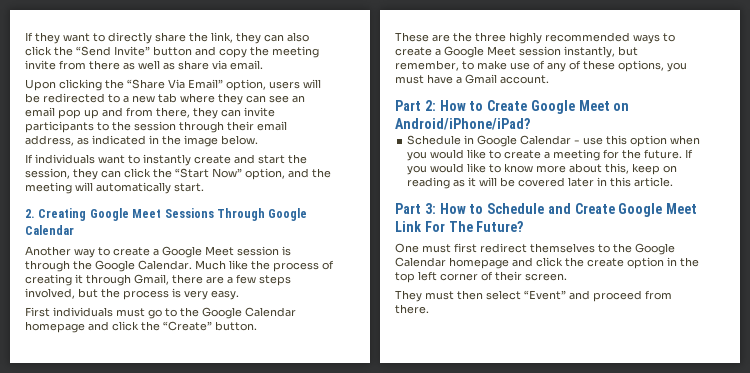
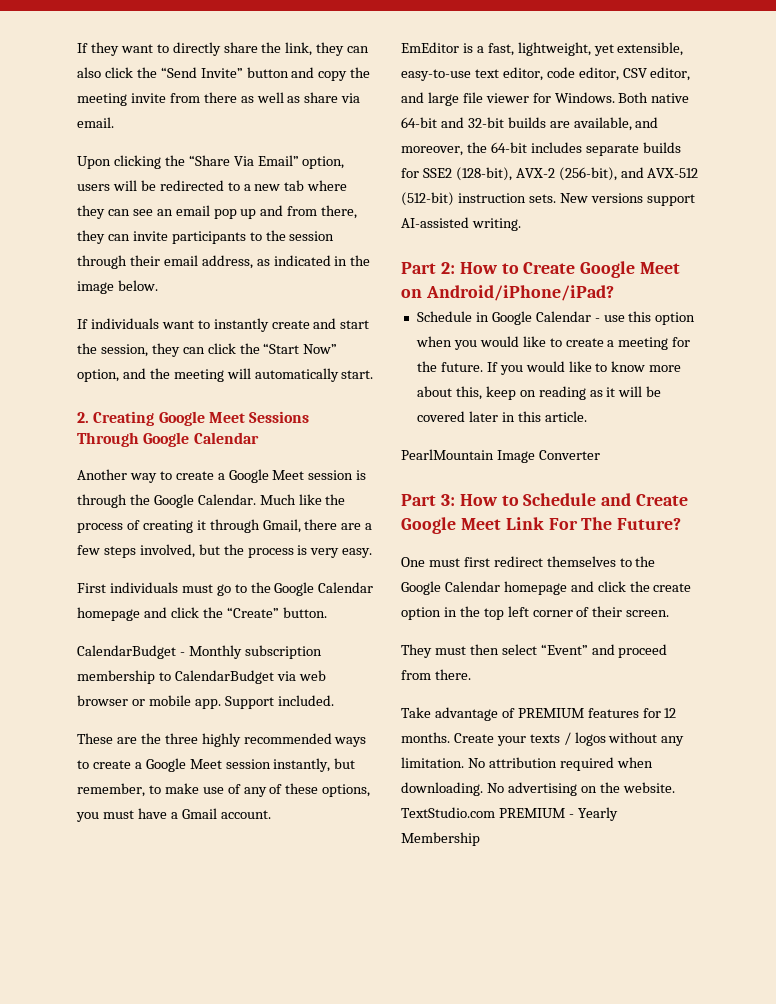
(257, 326) none -> [77,645,322,659] [77,670,326,684] [77,695,334,709] // CalendarBudget - Monthly subscription membership to CalendarBudget via web browser or mobile app. Support included.
(549, 79) none -> [401,42,684,56] [401,67,691,81] [401,92,690,106] [401,117,659,131] [401,142,681,156] [401,167,699,181] [401,192,695,206] [401,217,521,231] // EmEditor is a fast, lightweight, yet extensible, easy-to-use text editor, code editor, CSV editor, and large file viewer for Windows. Both native 64-bit and 32-bit builds are available, and moreover, the 64-bit includes separate builds for SSE2 (128-bit), AVX-2 (256-bit), and AVX-512 (512-bit) instruction sets. New versions support AI-assisted writing.
(674, 182) none -> [401,449,600,463] // PearlMountain Image Converter
(429, 309) none -> [401,707,677,721] [401,732,685,746] [401,757,653,771] [401,782,675,796] [401,807,618,821] [401,832,480,846] // Take advantage of PREMIUM features for 12 months. Create your texts / logos without any limitation. No attribution required when downloading. No advertising on the website. TextStudio.com PREMIUM - Yearly Membership

